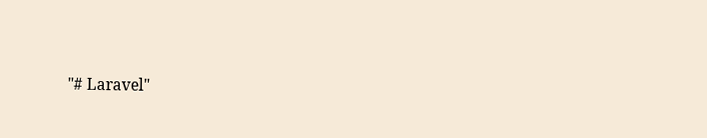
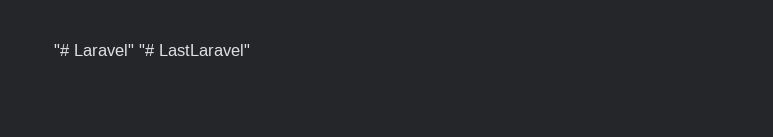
(151, 83) none -> [139,44,250,56] "# LastLaravel"

